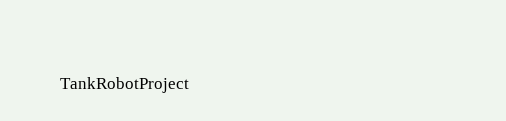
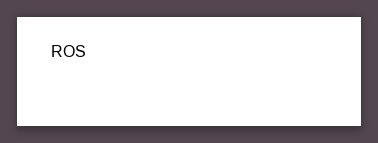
[60,77,189,93] TankRobotProject -> [51,45,86,57] ROS

